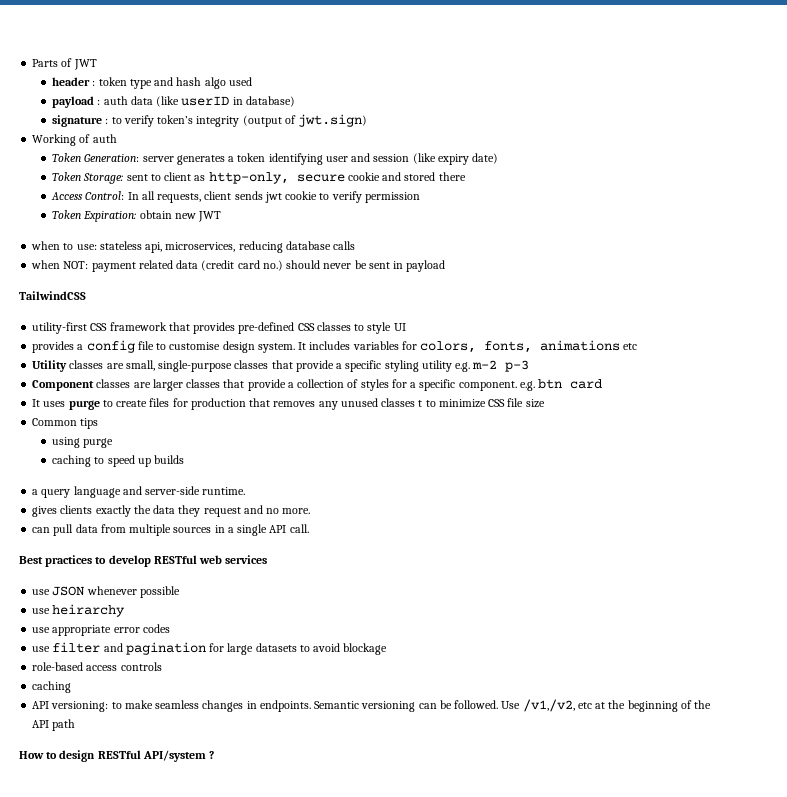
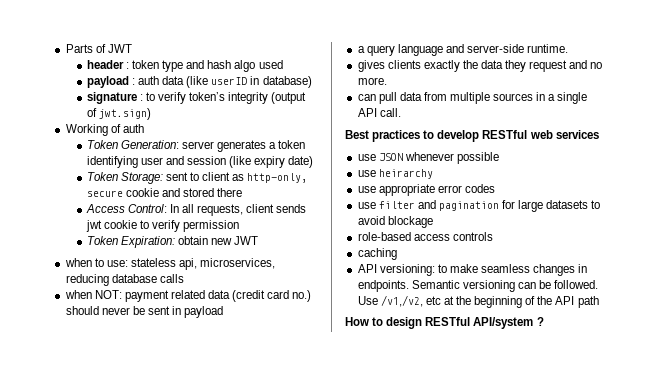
[19,291,86,300] [32,322,406,334] [32,340,638,353] [32,360,530,372] [32,379,603,391] [32,398,545,410] [32,418,99,429] [52,437,114,448] [52,455,185,467] // TailwindCSS // utility-first CSS framework that provides pre-defined CSS classes to style UI // provides a config file to customise design system. It includes variables for colors, fonts, animations etc // Utility classes are small, single-purpose classes that provide a specific styling utility e.g. m-2 p-3 // Component classes are larger classes that provide a collection of styles for a specific component. e.g. btn card // It uses purge to create files for production that removes any unused classes t to minimize CSS file size // Common tips // using purge // caching to speed up builds -> (224, 312) none

